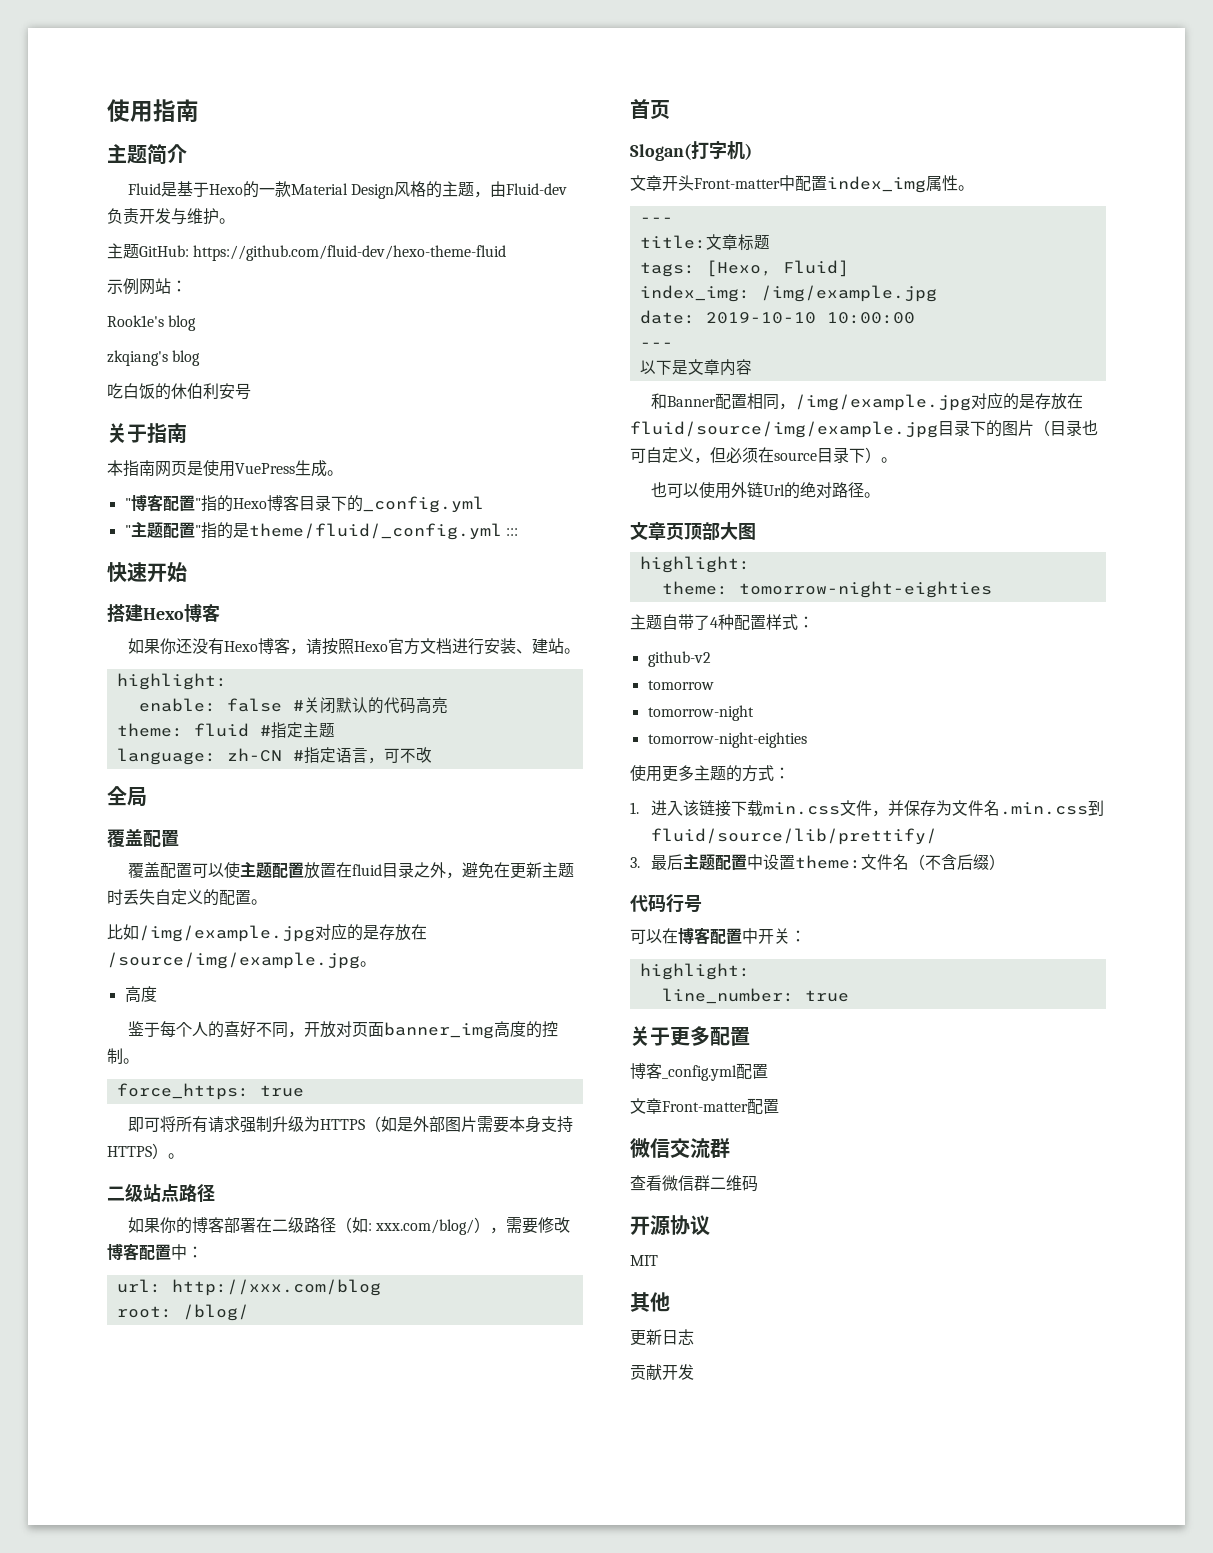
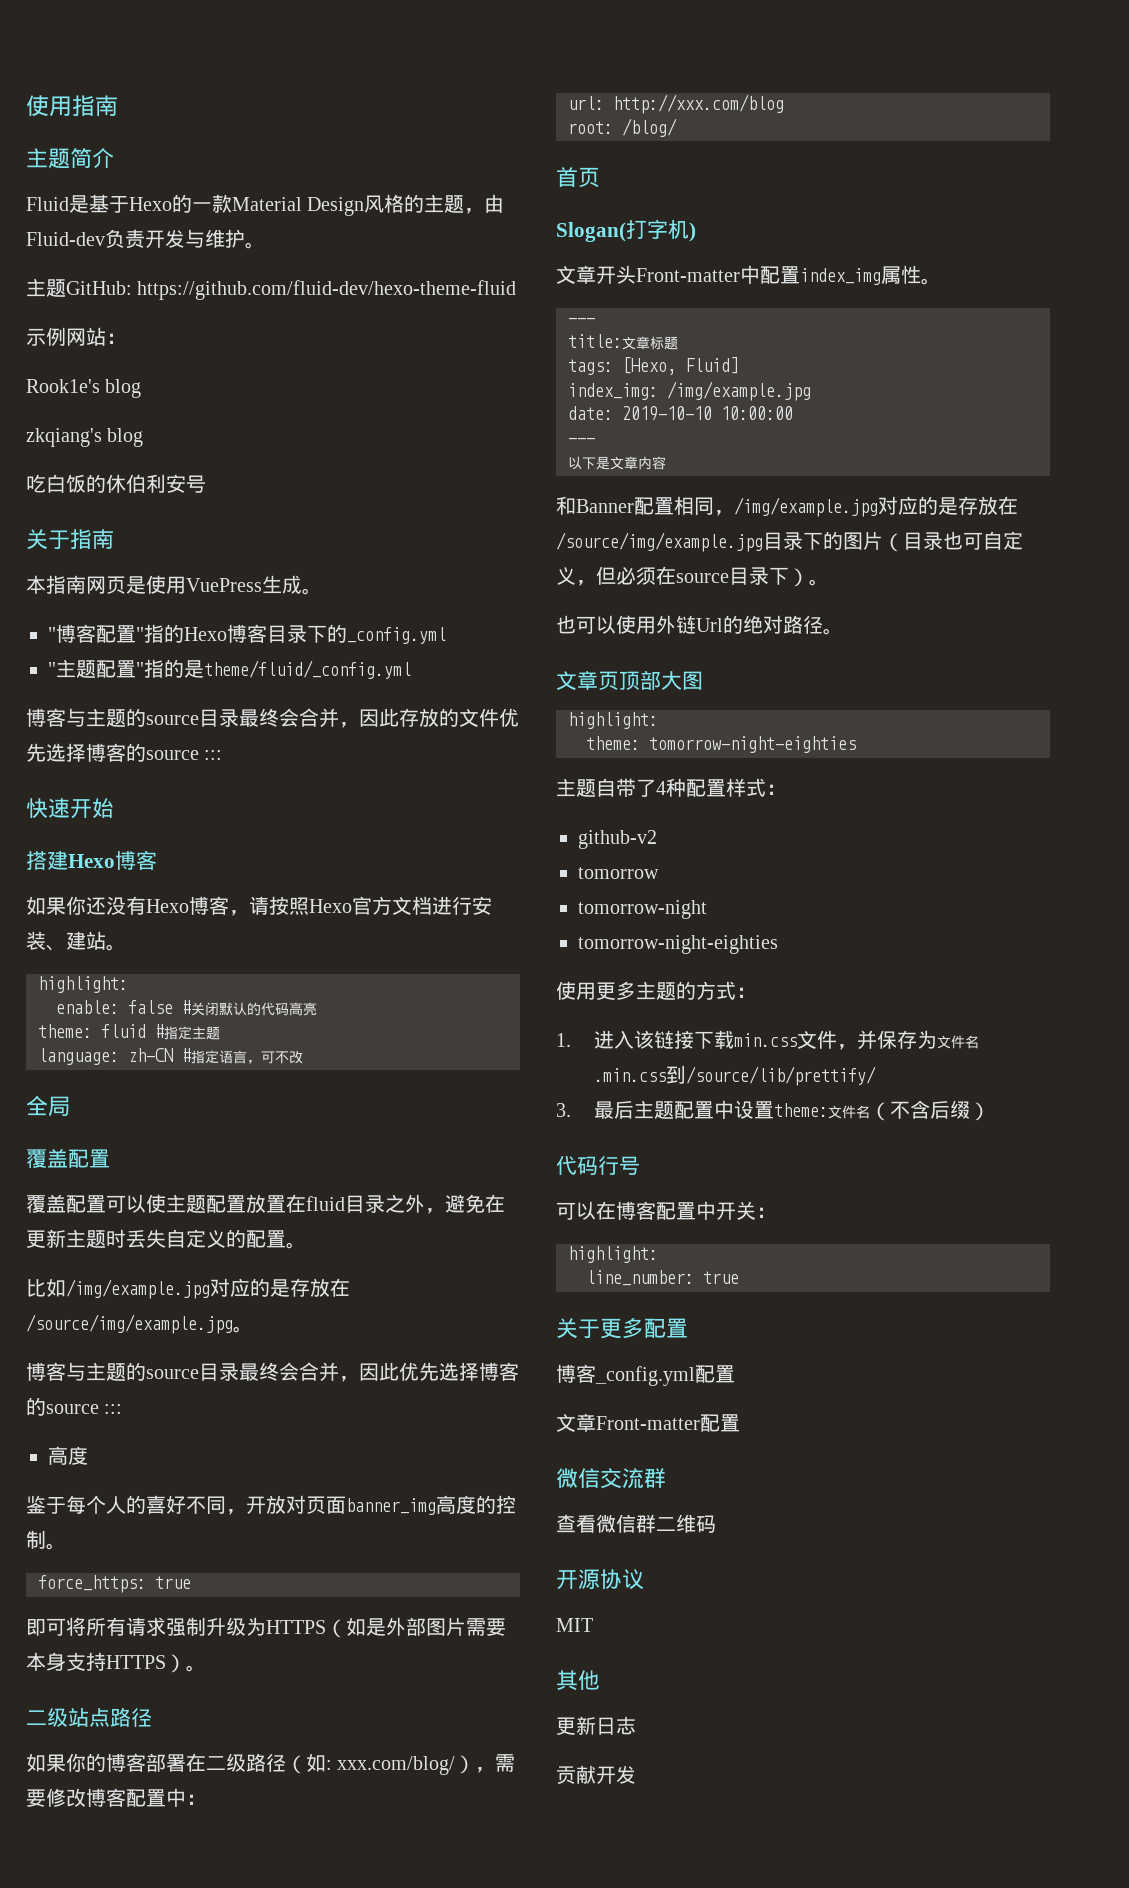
(502, 531) none -> [26,708,519,728] [26,743,199,762] // 博客与主题的source目录最终会合并，因此存放的文件优先选择博客的source
(376, 964) none -> [26,1362,519,1382] [26,1397,123,1416] // 博客与主题的source目录最终会合并，因此优先选择博客的source :::
[630,421,938,438] fluid/source/img/example.jpg -> [556,532,763,552] /source/img/example.jpg
[650,828,937,845] fluid/source/lib/prettify/ -> [685,1066,876,1086] /source/lib/prettify/

